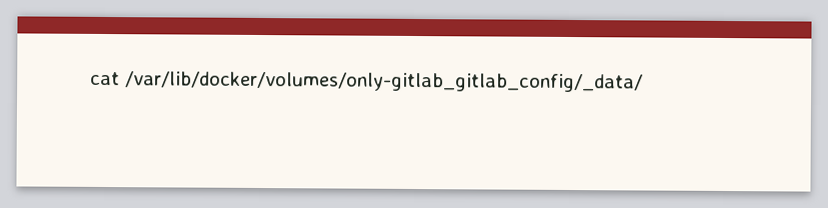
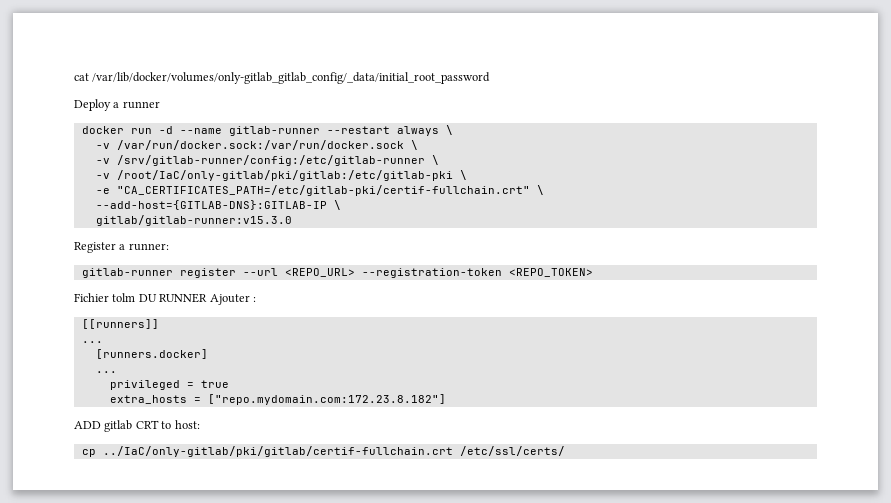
[125,71,643,93] /var/lib/docker/volumes/only-gitlab_gitlab_config/_data/ -> [92,72,491,84] [74,99,160,111] [81,125,453,136] [95,140,418,150] [95,155,439,166] [95,170,467,181] [95,185,544,196] [95,200,341,210] [95,215,292,226] [74,242,169,253] [81,268,593,278] [74,293,256,305] [81,319,159,329] [81,341,103,343] [95,349,208,359] [95,371,117,373] [109,380,229,390] [109,394,446,405] [74,420,200,432] [81,446,565,457] /var/lib/docker/volumes/only-gitlab_gitlab_config/_data/initial_root_password // Deploy a runner // docker run -d --name gitlab-runner --restart always \ // -v /var/run/docker.sock:/var/run/docker.sock \ // -v /srv/gitlab-runner/config:/etc/gitlab-runner \ // -v /root/IaC/only-gitlab/pki/gitlab:/etc/gitlab-pki \ // -e "CA_CERTIFICATES_PATH=/etc/gitlab-pki/certif-fullchain.crt" \ // --add-host={GITLAB-DNS}:GITLAB-IP \ // gitlab/gitlab-runner:v15.3.0 // Register a runner: // gitlab-runner register --url <REPO_URL> --registration-token <REPO_TOKEN> // Fichier tolm DU RUNNER Ajouter : // [[runners]] // ... // [runners.docker] // ... // privileged = true // extra_hosts = ["repo.mydomain.com:172.23.8.182"] // ADD gitlab CRT to host: // cp ../IaC/only-gitlab/pki/gitlab/certif-fullchain.crt /etc/ssl/certs/

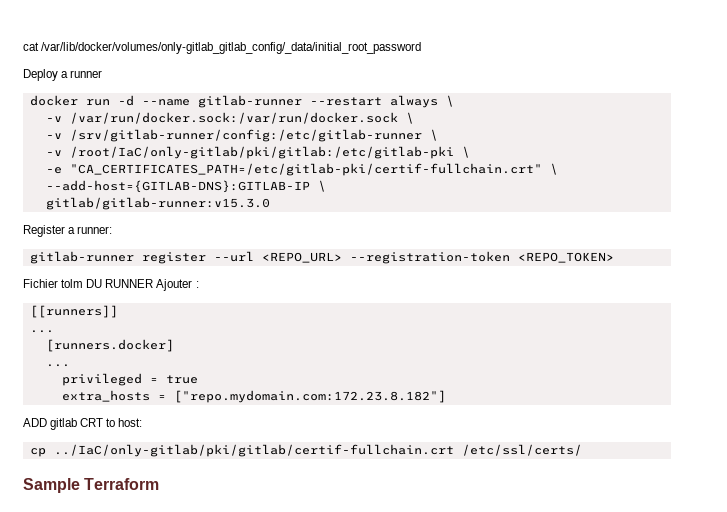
(565, 451) none -> [23,478,160,493] // Sample Terraform

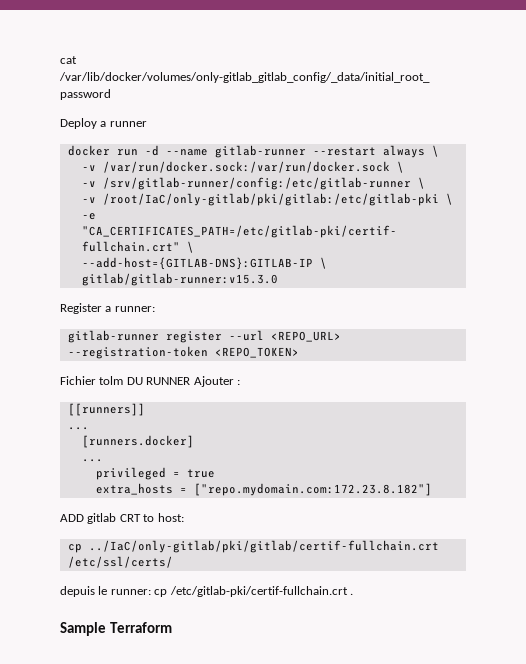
(582, 450) none -> [60,586,353,597] // depuis le runner: cp /etc/gitlab-pki/certif-fullchain.crt .

